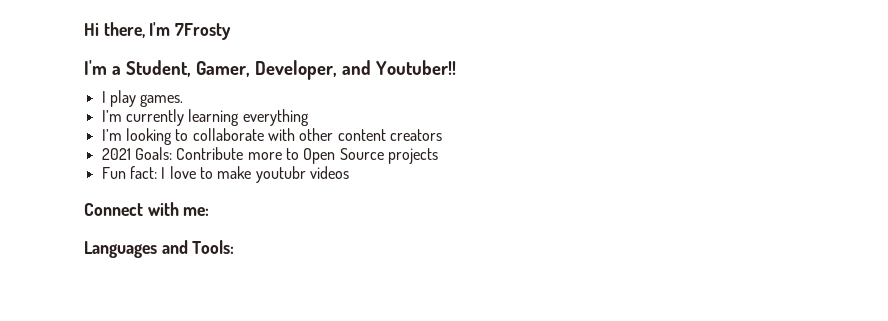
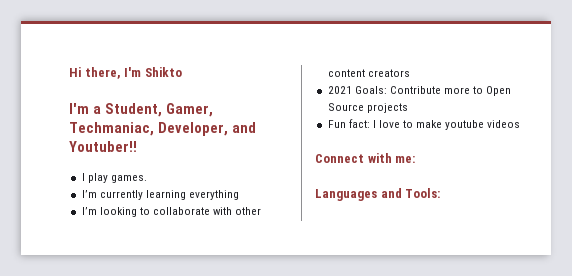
[175,23,232,40] 7Frosty -> [144,67,182,77] Shikto
(250, 69) none -> [69,122,154,136] Techmaniac,
[255,166,306,183] youtubr -> [445,120,485,130] youtube

